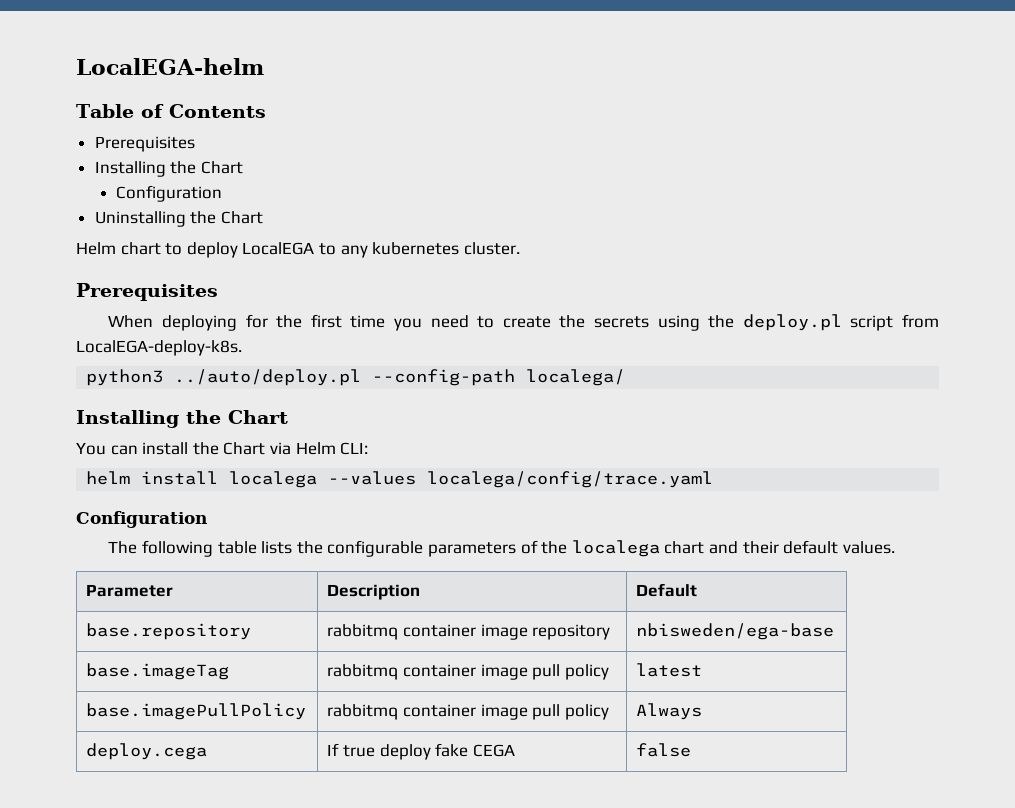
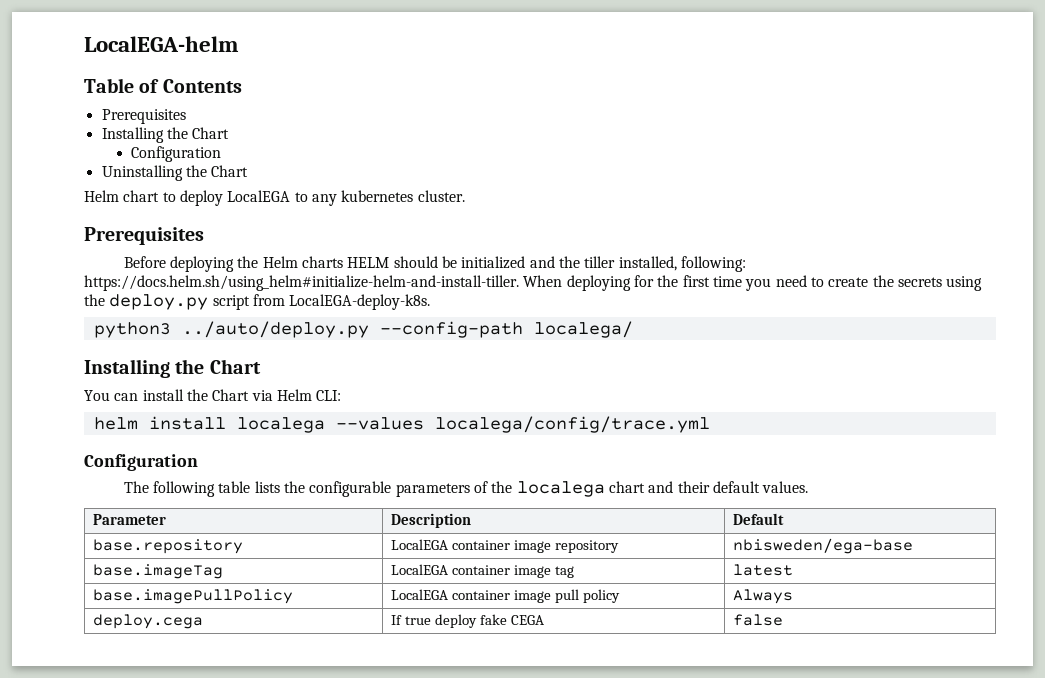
(218, 292) none -> [123,256,746,272] [84,275,519,291] Before deploying the Helm charts HELM should be initialized and the tiller installed, following: https://docs.helm.sh/using_helm#initialize-helm-and-install-tiller.
[742,314,842,331] deploy.pl -> [109,294,209,310] deploy.py
[174,369,362,386] ../auto/deploy.pl -> [181,321,369,338] ../auto/deploy.py
[427,471,714,488] localega/config/trace.yaml -> [434,416,710,433] localega/config/trace.yml
[327,624,399,640] rabbitmq -> [391,539,449,550] LocalEGA
[327,664,609,680] rabbitmq container image pull policy -> [391,564,575,578] LocalEGA container image tag
[327,704,399,720] rabbitmq -> [391,589,449,600] LocalEGA

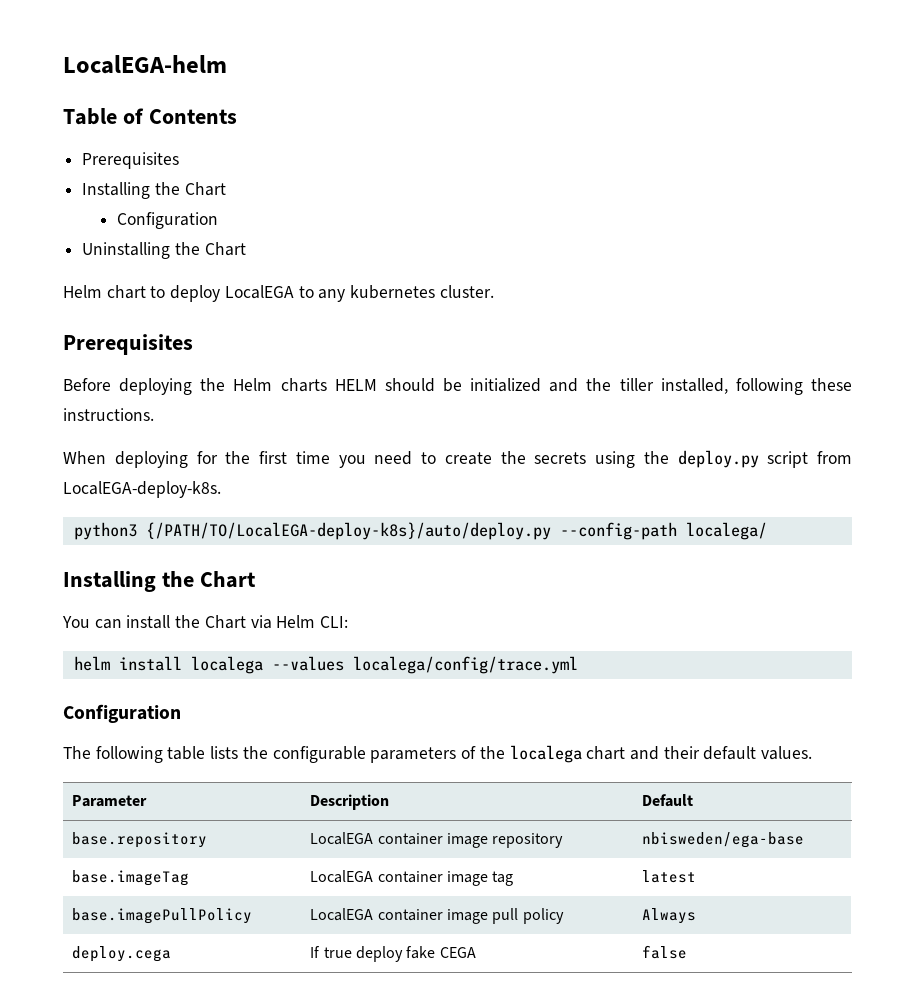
[680,256,746,272] [84,275,519,291] following: https://docs.helm.sh/using_helm#initialize-helm-and-install-tiller. -> [735,378,852,395] [63,408,154,421] following these instructions. //
[181,321,369,338] ../auto/deploy.py -> [145,522,551,540] {/PATH/TO/LocalEGA-deploy-k8s}/auto/deploy.py

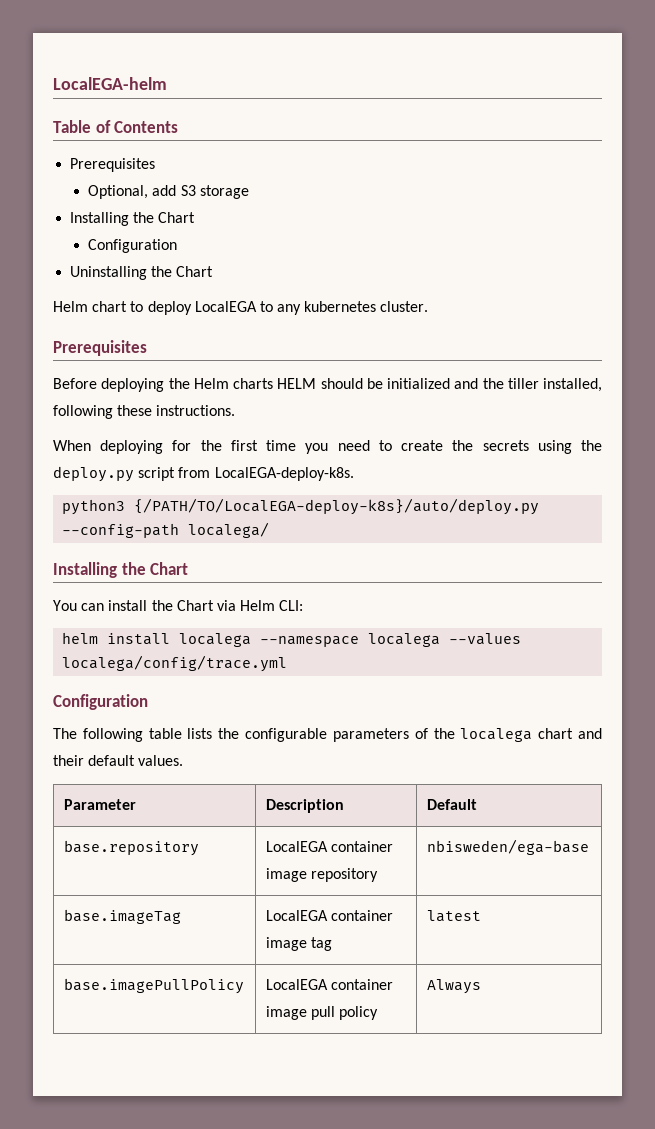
(180, 160) none -> [88,185,249,199] // Optional, add S3 storage
(263, 665) none -> [260,633,441,647] --namespace localega
[72,946,172,962] [310,946,476,962] [642,945,688,959] // deploy.cega | If true deploy fake CEGA | false -> (481, 986) none

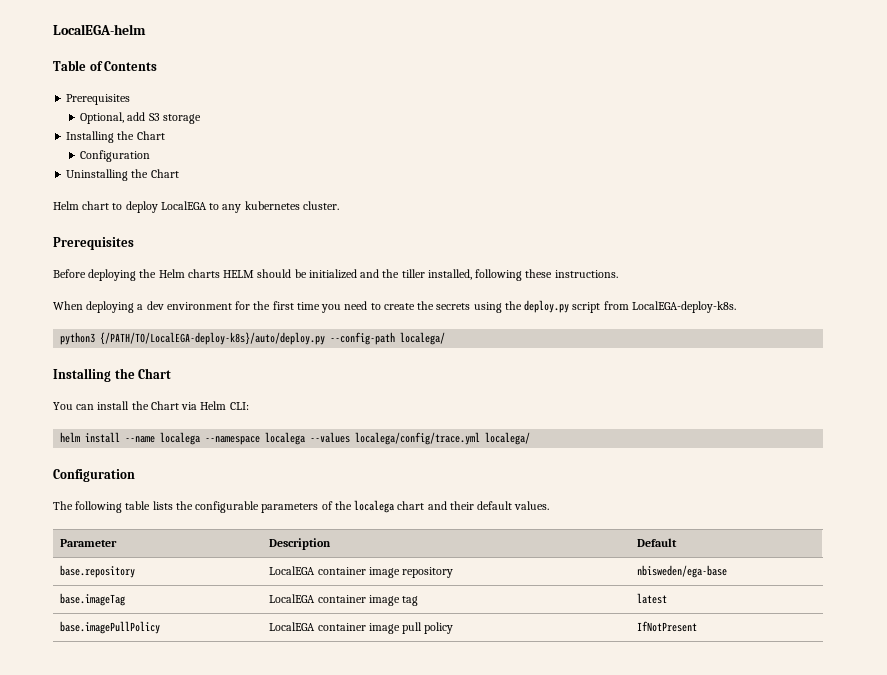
(164, 447) none -> [137,301,232,310] a dev environment
(171, 639) none -> [125,436,156,443] --name
(288, 663) none -> [485,432,531,445] localega/
[426,979,481,994] Always -> [637,621,698,632] IfNotPresent

